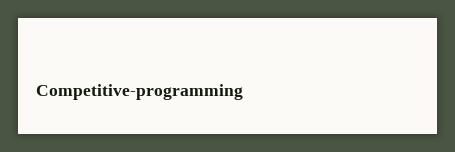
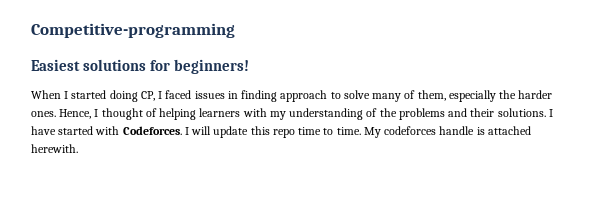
(243, 92) none -> [31,59,250,74] [31,90,553,102] [31,108,553,120] [31,126,531,138] [31,144,78,153] // Easiest solutions for beginners! // When I started doing CP, I faced issues in finding approach to solve many of them, especially the harder ones. Hence, I thought of helping learners with my understanding of the problems and their solutions. I have started with Codeforces. I will update this repo time to time. My codeforces handle is attached herewith.

